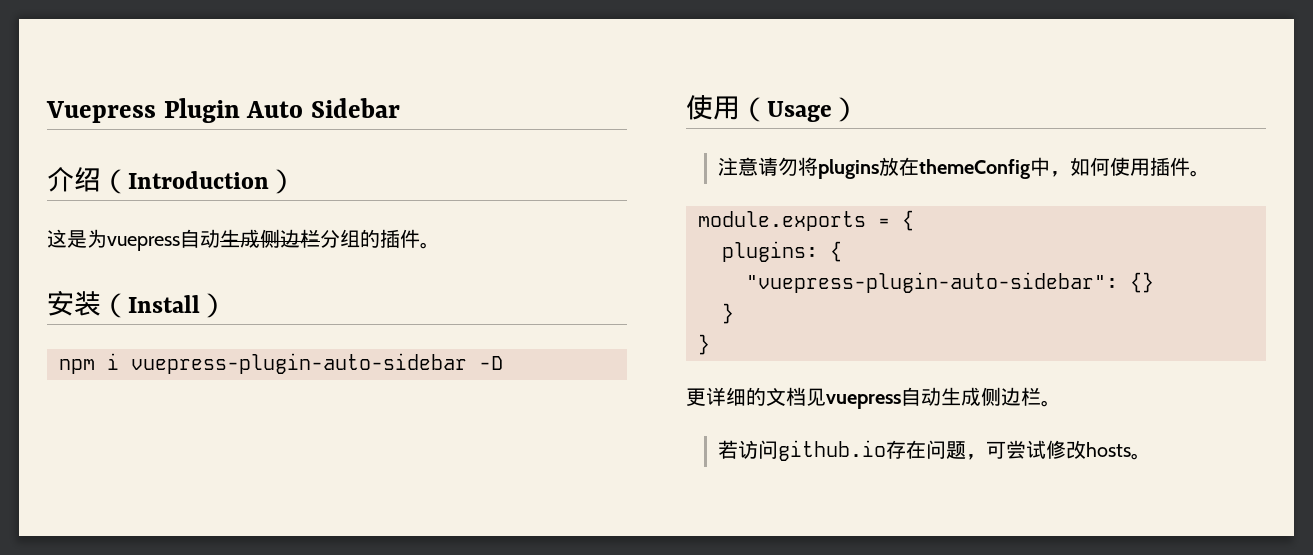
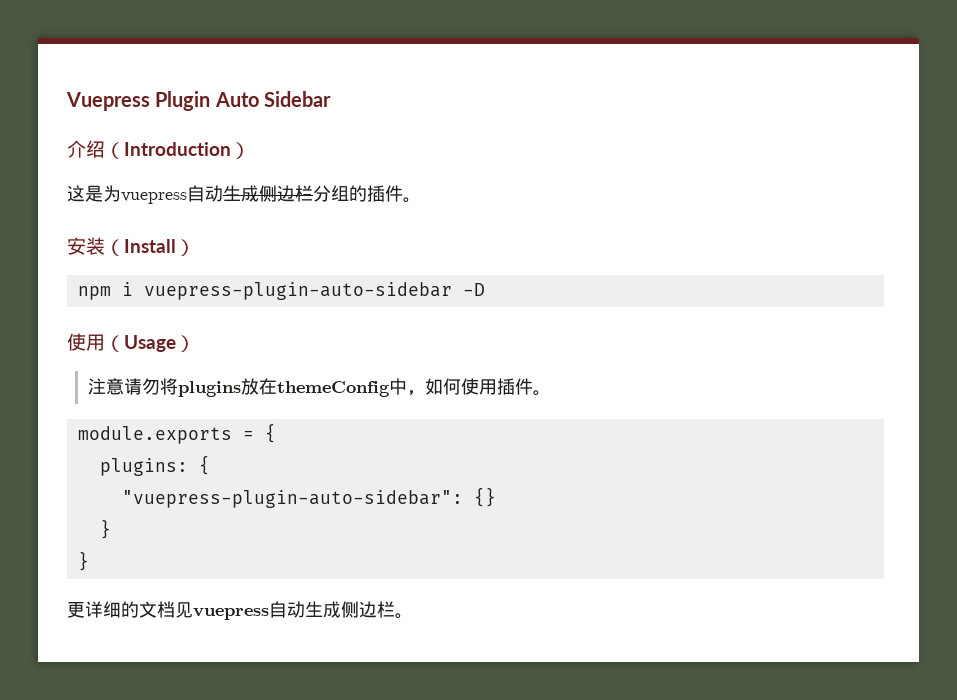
[718,440,1152,461] // 若访问github.io存在问题，可尝试修改hosts。 -> (413, 616) none

